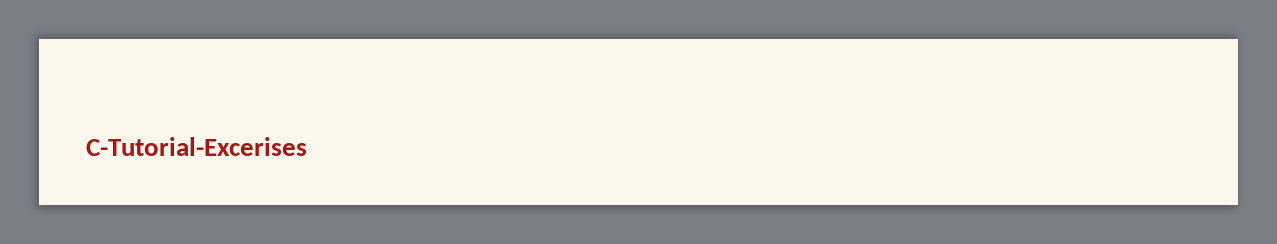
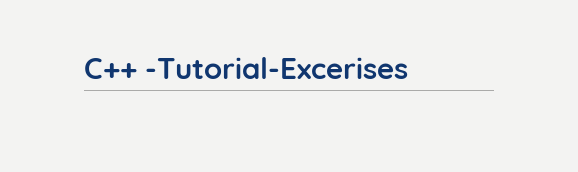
[86,137,307,156] C-Tutorial-Excerises -> [84,57,408,79] C++ -Tutorial-Excerises

